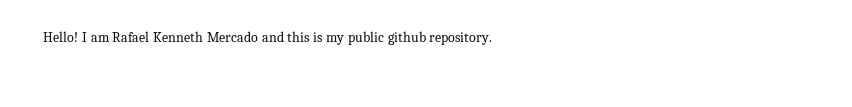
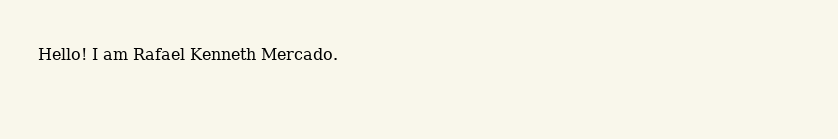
[206,31,493,45] Mercado and this is my public github repository. -> [261,48,338,60] Mercado.

